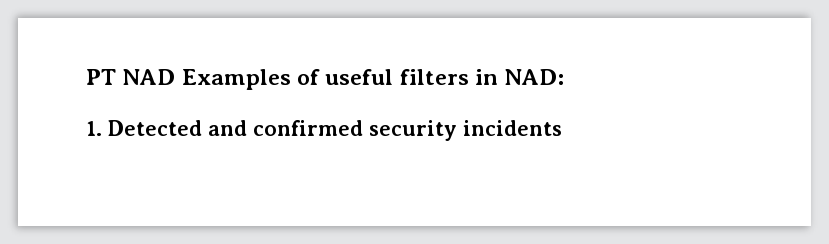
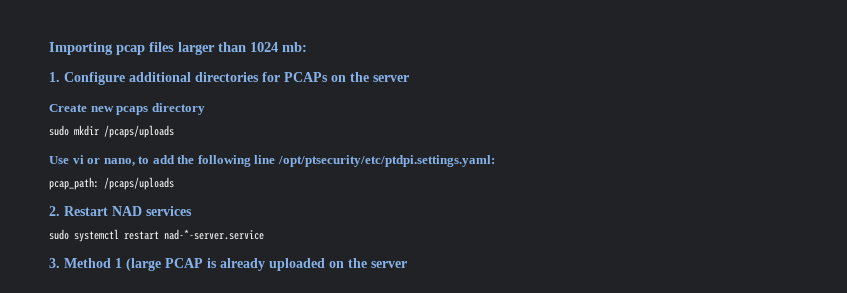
[86,69,565,90] [86,120,562,141] PT NAD Examples of useful filters in NAD: // 1. Detected and confirmed security incidents -> [49,42,307,55] [49,72,409,85] [49,103,205,115] [49,125,174,138] [49,155,495,167] [49,177,174,190] [49,206,192,216] [49,229,264,242] [49,258,407,271] Importing pcap files larger than 1024 mb: // 1. Configure additional directories for PCAPs on the server // Create new pcaps directory // sudo mkdir /pcaps/uploads // Use vi or nano, to add the following line /opt/ptsecurity/etc/ptdpi.settings.yaml: // pcap_path: /pcaps/uploads // 2. Restart NAD services // sudo systemctl restart nad-*-server.service // 3. Method 1 (large PCAP is already uploaded on the server

